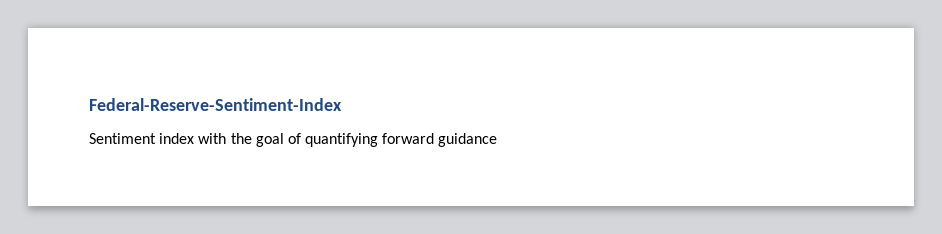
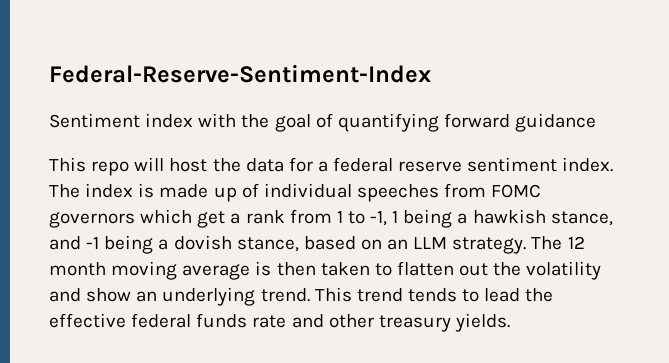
(498, 140) none -> [49,157,614,176] [49,183,542,202] [49,209,613,228] [49,235,585,254] [49,261,602,280] [49,287,554,306] [49,313,510,332] // This repo will host the data for a federal reserve sentiment index. The index is made up of individual speeches from FOMC governors which get a rank from 1 to -1, 1 being a hawkish stance, and -1 being a dovish stance, based on an LLM strategy. The 12 month moving average is then taken to flatten out the volatility and show an underlying trend. This trend tends to lead the effective federal funds rate and other treasury yields.

